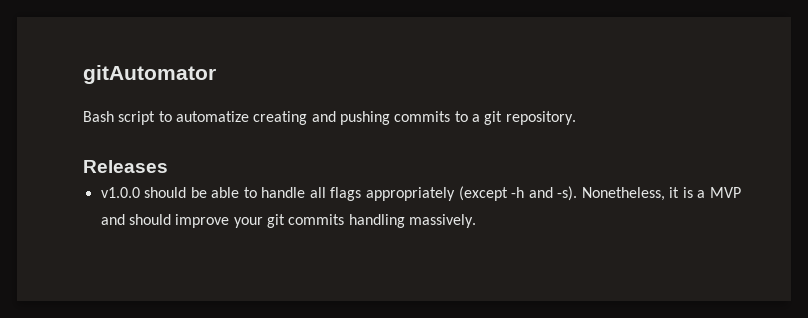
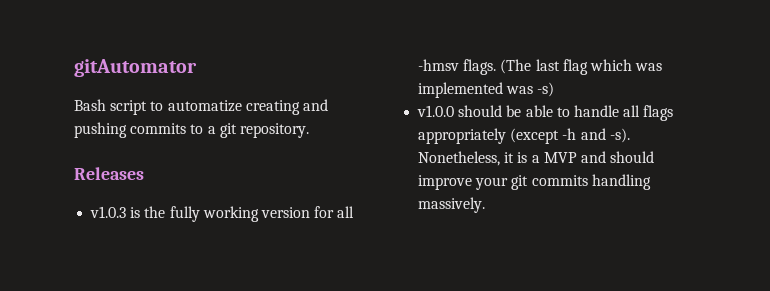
(168, 166) none -> [90,206,355,222] [418,59,663,75] [418,82,555,98] // v1.0.3 is the fully working version for all -hmsv flags. (The last flag which was implemented was -s)

